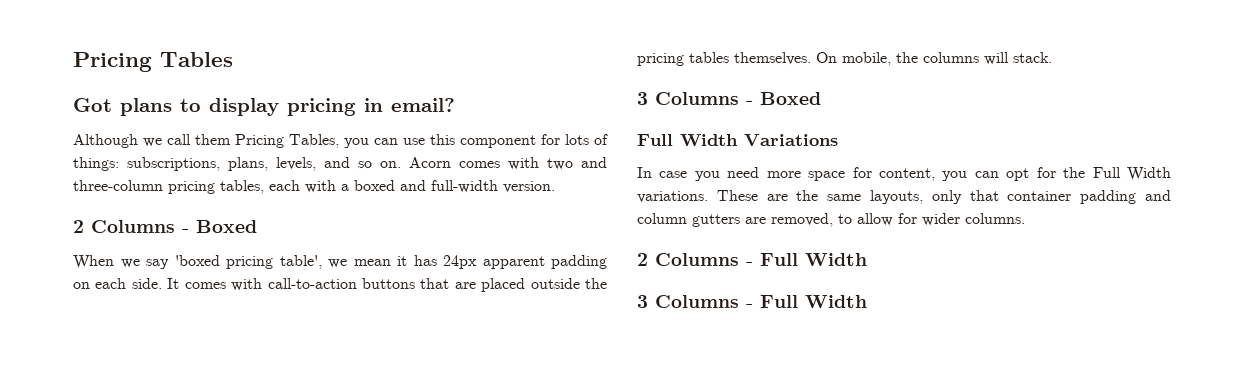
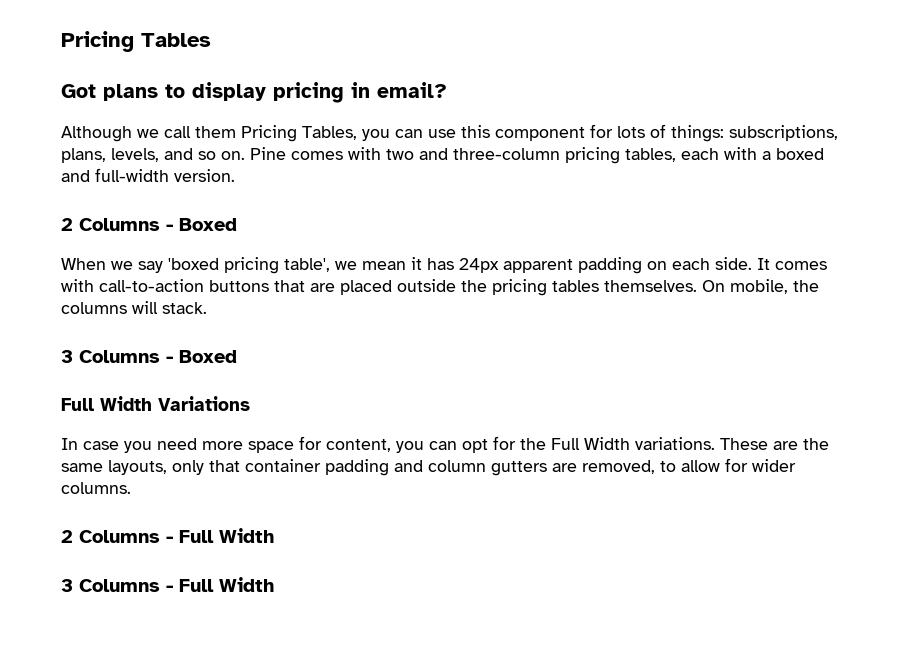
[409,157,451,168] Acorn -> [250,147,286,160] Pine

